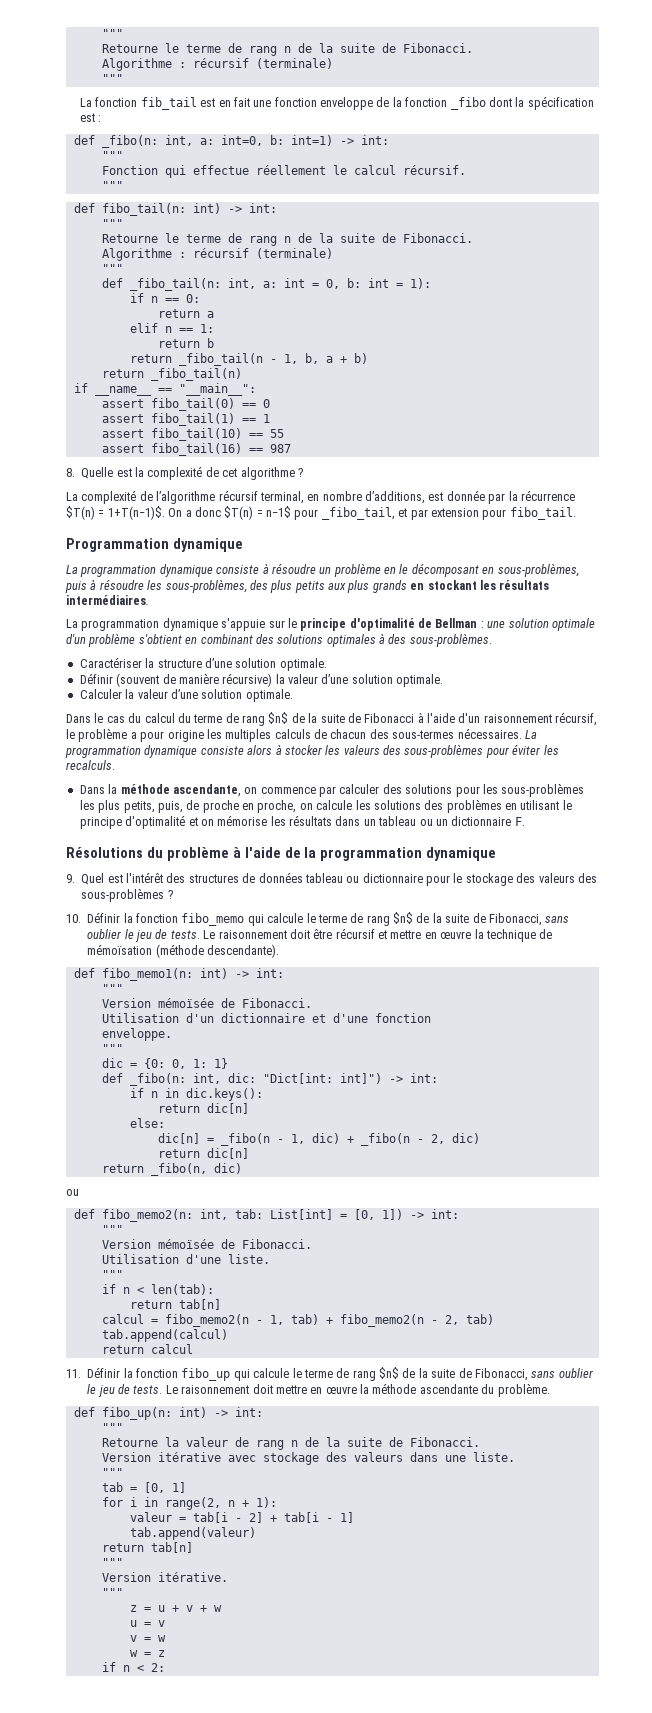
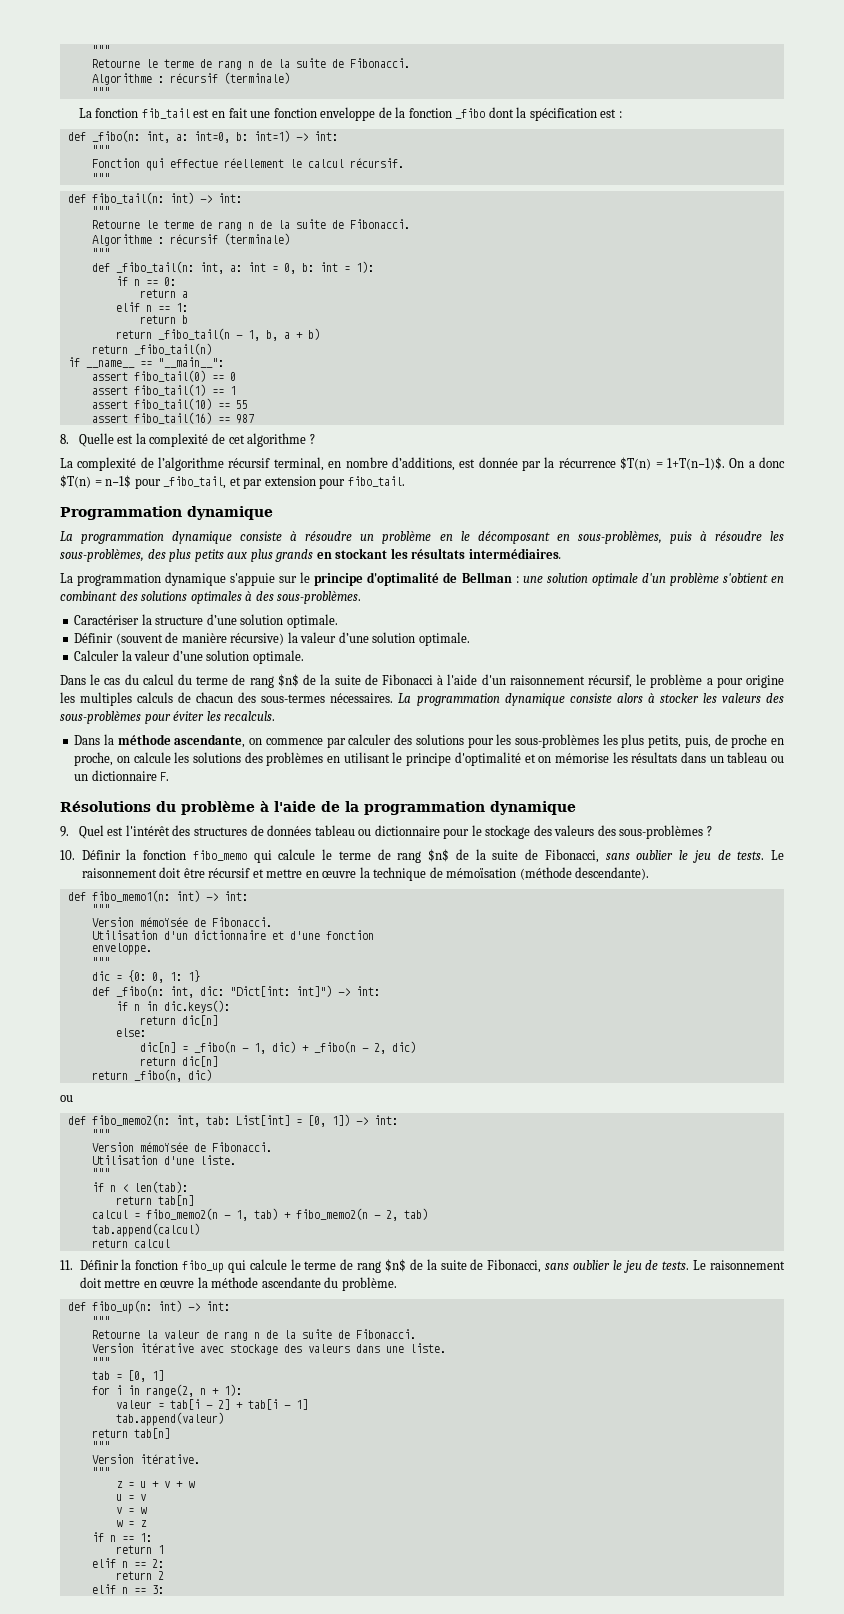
[136,1663,165,1672] < 2: -> [121,1533,152,1542] [115,1545,164,1554] [91,1558,164,1568] [115,1571,164,1580] [91,1584,164,1594] == 1: // return 1 // elif n == 2: // return 2 // elif n == 3:

